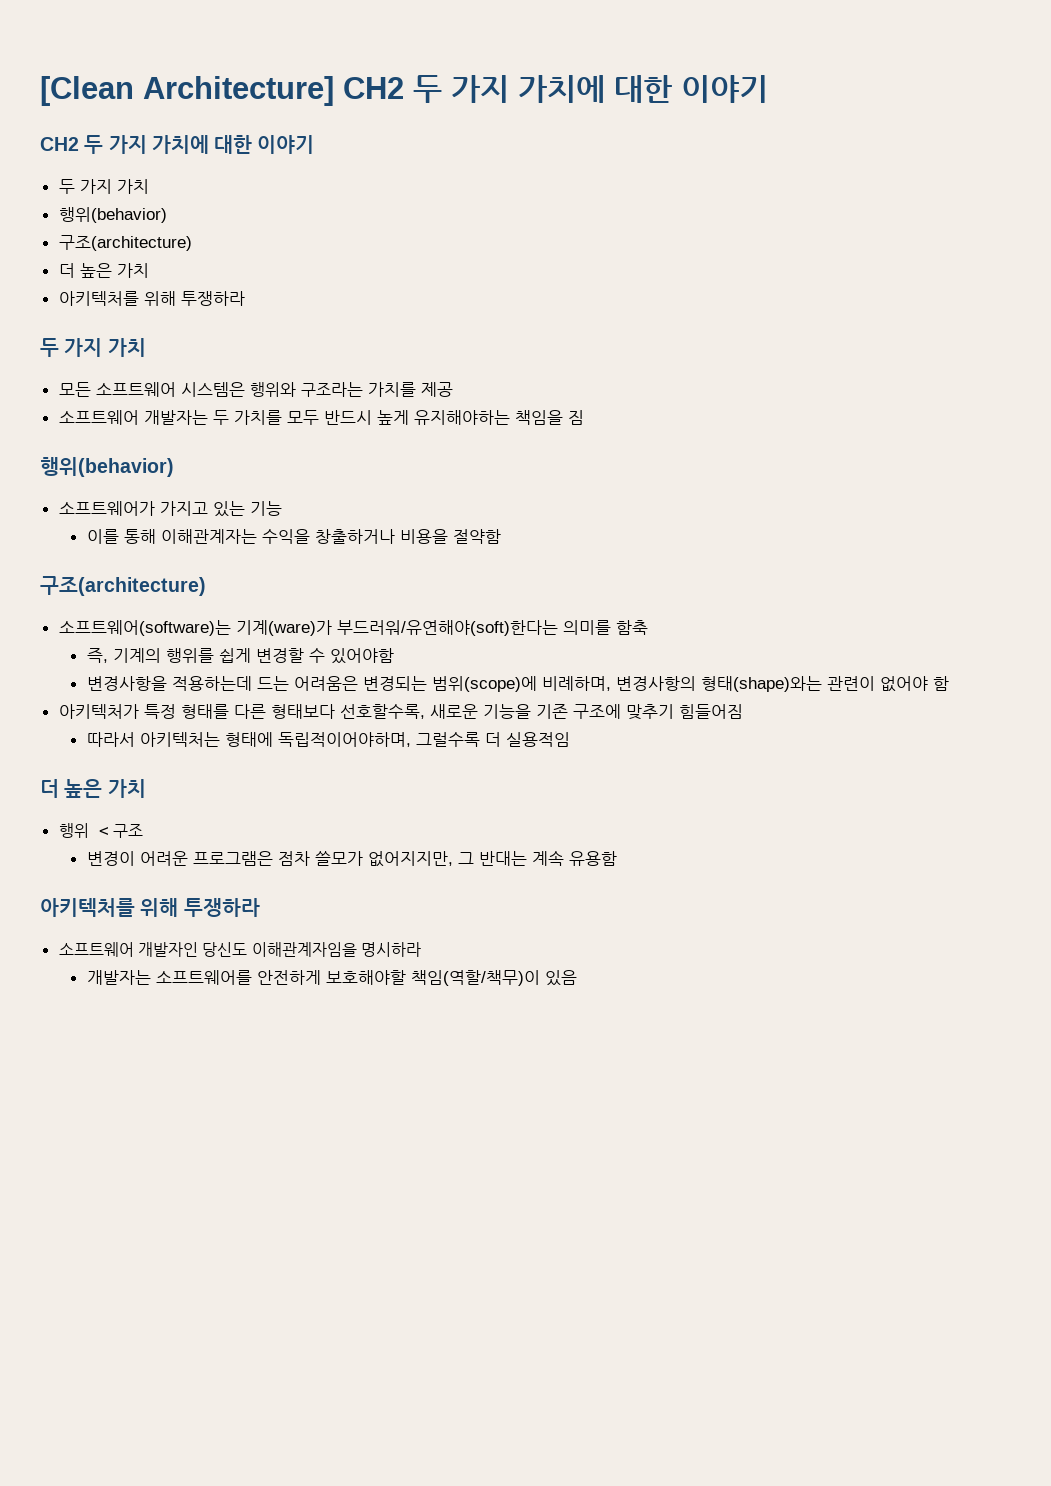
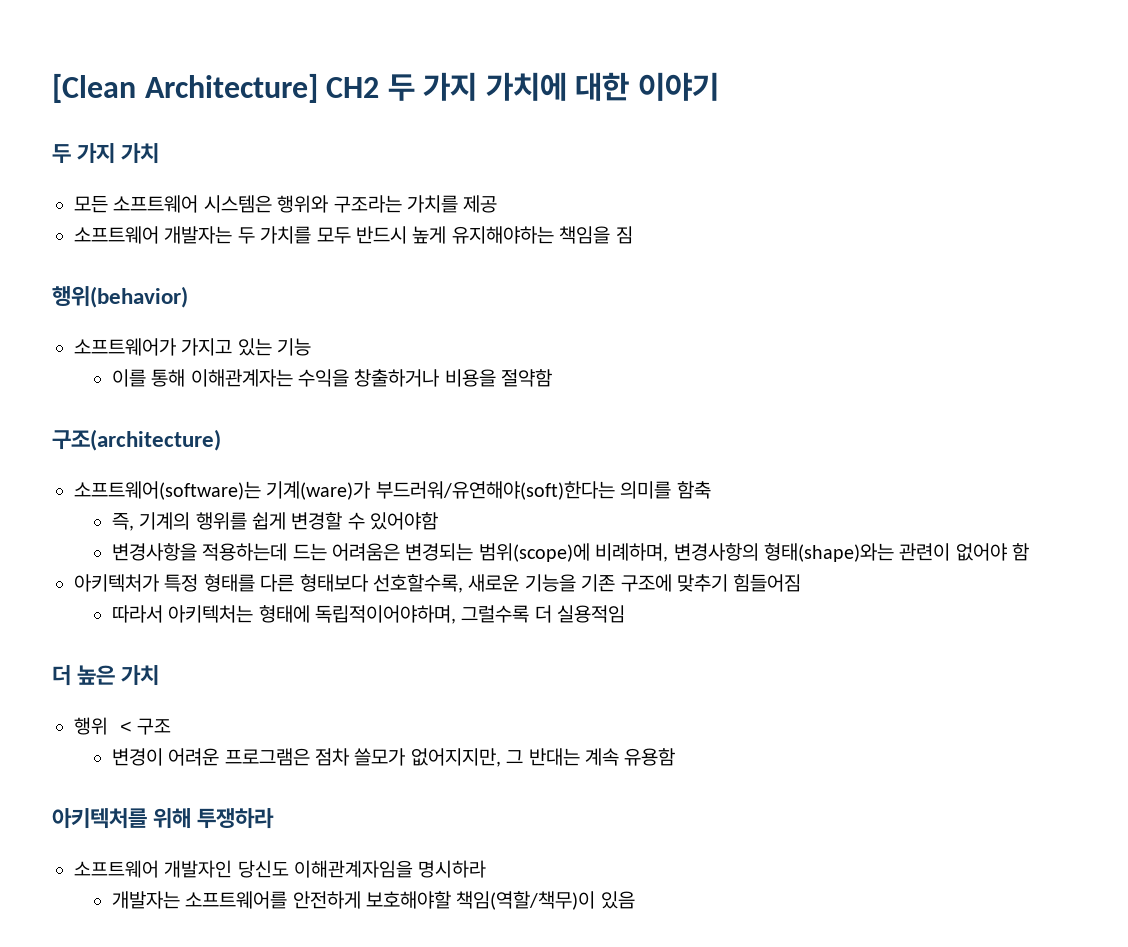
[40,135,315,154] [58,179,149,194] [58,207,167,223] [58,235,192,251] [58,263,149,278] [58,291,245,306] // CH2 두 가지 가치에 대한 이야기 // 두 가지 가치 // 행위(behavior) // 구조(architecture) // 더 높은 가치 // 아키텍처를 위해 투쟁하라 -> (719, 86) none

